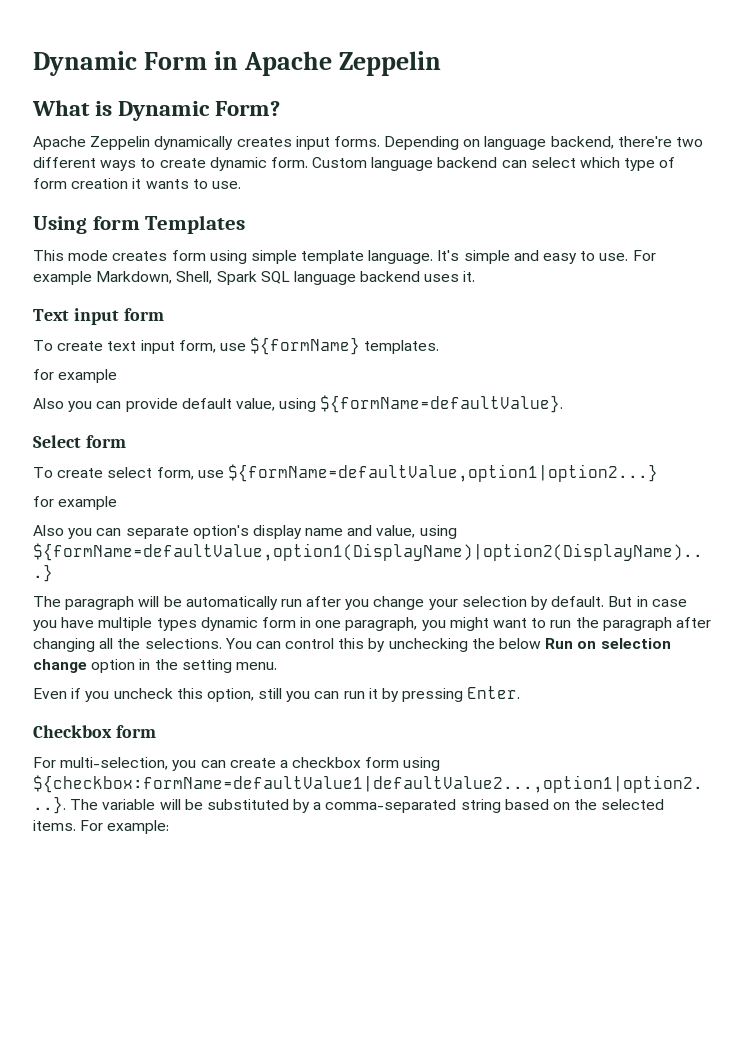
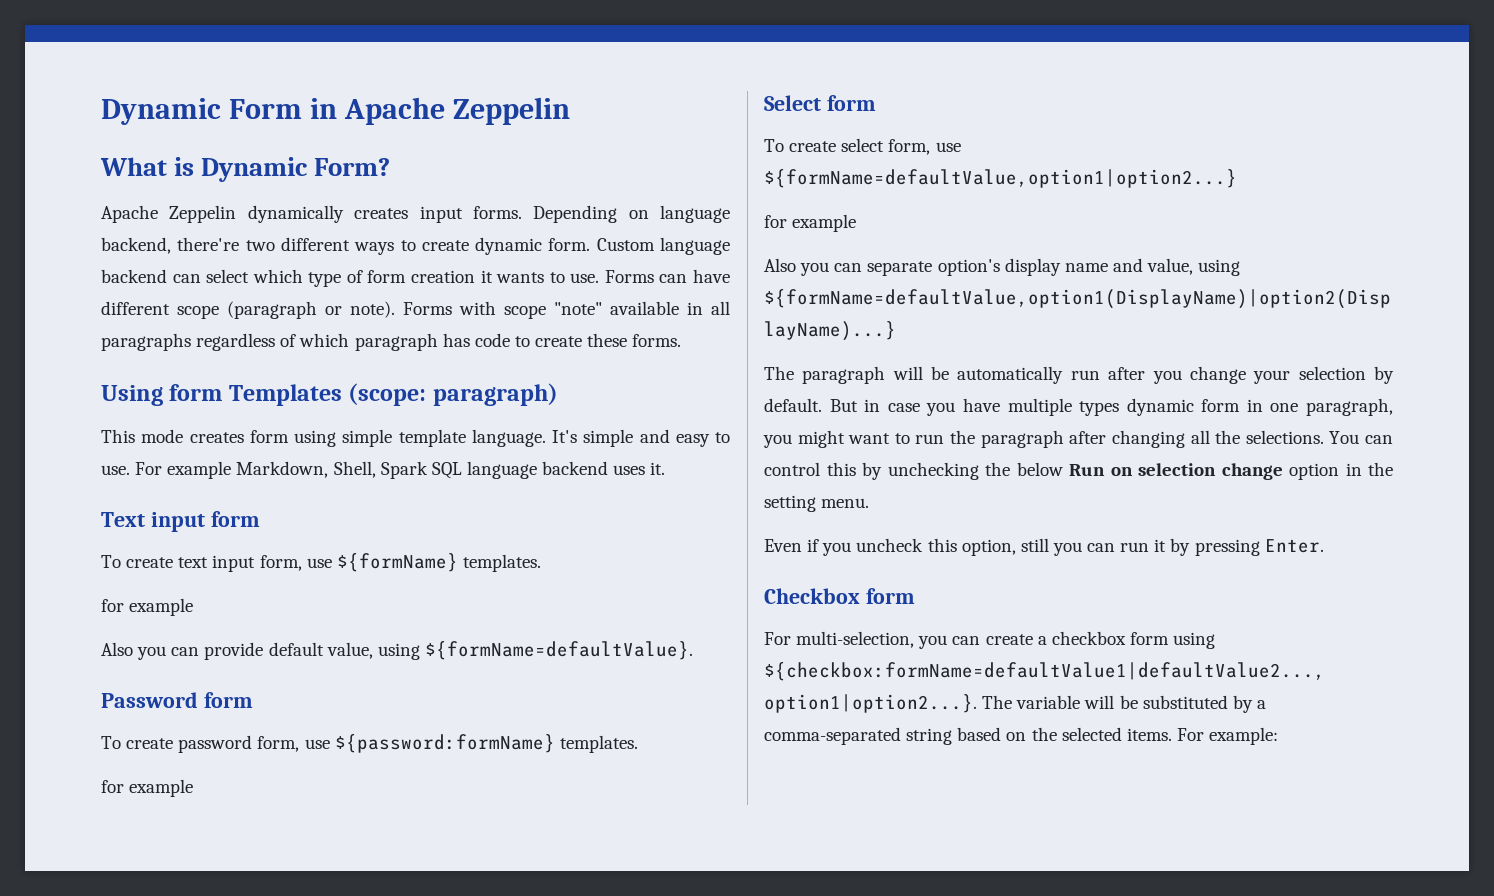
(241, 185) none -> [604,269,730,283] [101,301,730,319] [101,333,682,351] Forms can have different scope (paragraph or note). Forms with scope "note" available in all paragraphs regardless of which paragraph has code to create these forms.
(246, 224) none -> [348,383,558,406] (scope: paragraph)
(564, 404) none -> [101,692,253,708] [101,734,638,753] [101,779,194,797] // Password form // To create password form, use ${password:formName} templates. // for example

